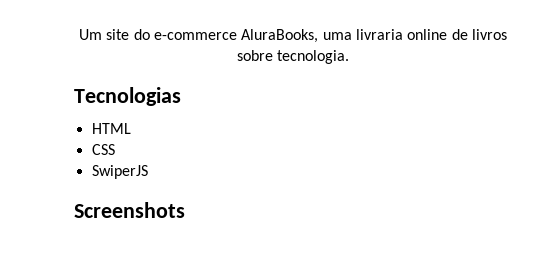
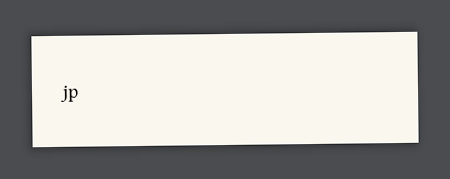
[79,29,507,43] [236,50,350,64] [74,87,181,106] [91,123,131,134] [91,144,115,155] [91,165,148,179] [74,202,185,218] Um site do e-commerce AluraBooks, uma livraria online de livros sobre tecnologia. // Tecnologias // HTML // CSS // SwiperJS // Screenshots -> [59,85,79,102] jp

